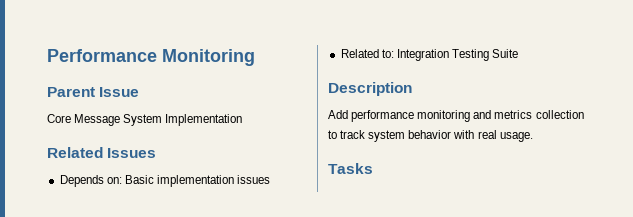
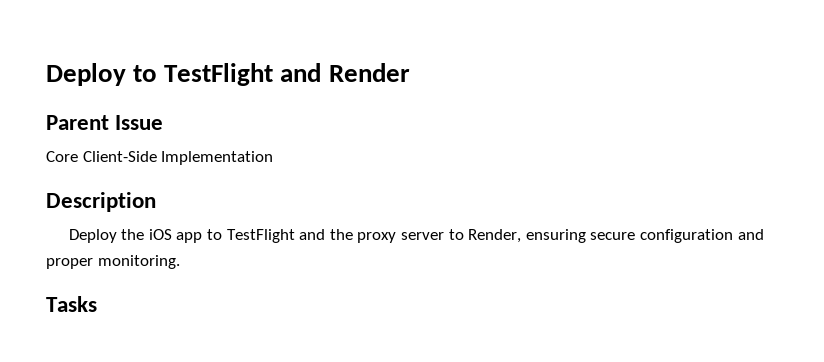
[47,49,255,66] Performance Monitoring -> [46,63,410,86] Deploy to TestFlight and Render
[74,114,163,126] Message System -> [82,151,157,162] Client-Side
[47,147,157,158] [59,175,271,187] [340,49,519,61] [328,82,412,96] [328,110,584,122] [328,130,533,142] Related Issues // Depends on: Basic implementation issues // Related to: Integration Testing Suite // Description // Add performance monitoring and metrics collection to track system behavior with real usage. -> [46,192,156,212] [68,229,764,243] [46,255,180,269] Description // Deploy the iOS app to TestFlight and the proxy server to Render, ensuring secure configuration and proper monitoring.

